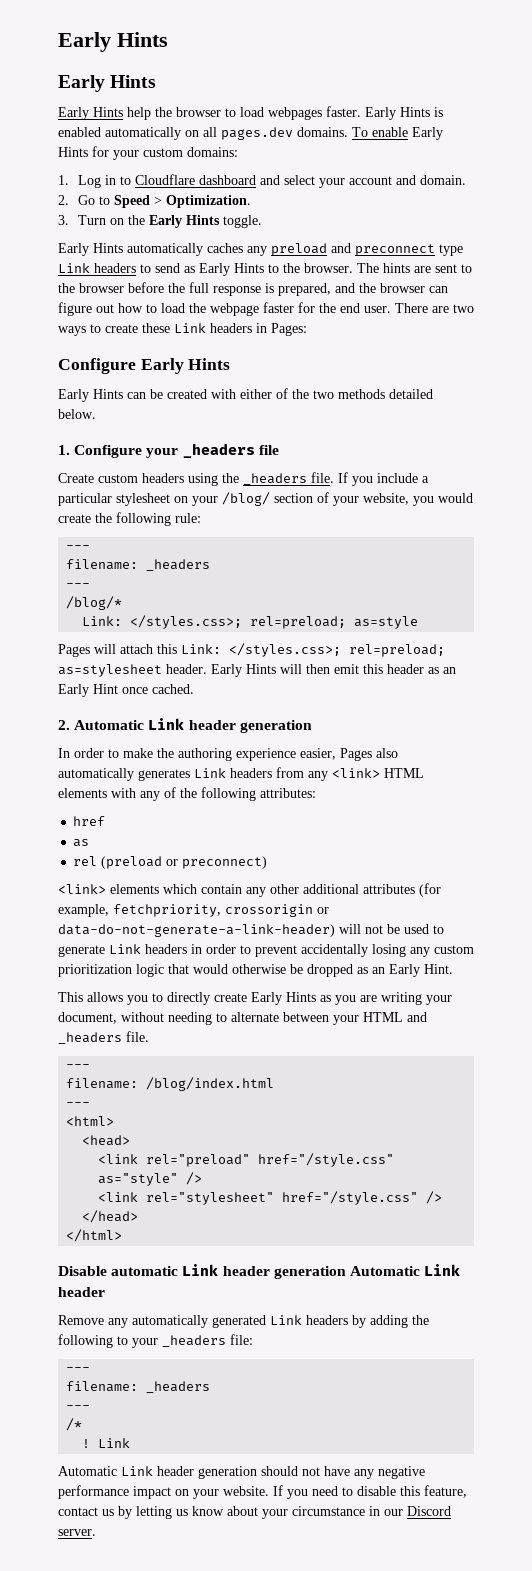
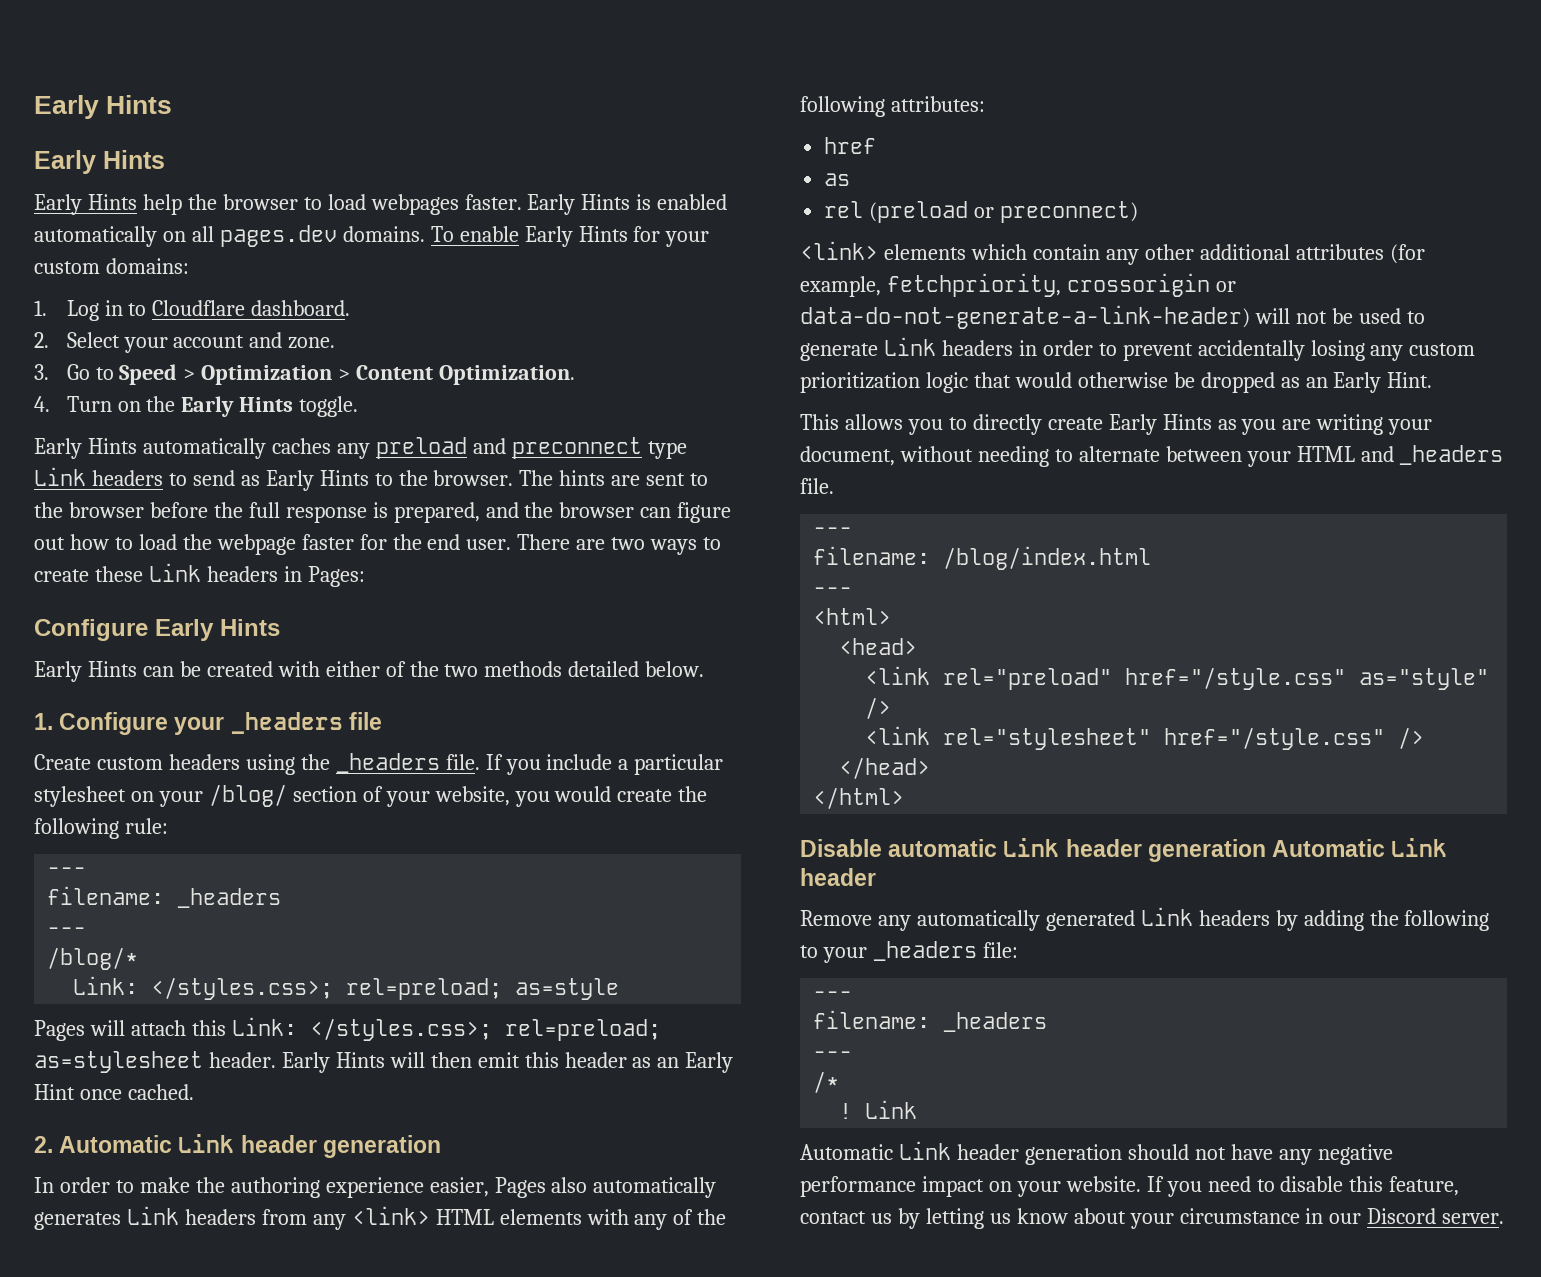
[198,175,315,185] dashboard and select -> [251,300,351,316] [34,332,120,348] dashboard. // 2. Select
[419,175,466,185] [58,195,69,205] domain. // 2. -> [288,337,336,349] [34,364,49,380] zone. // 3.
(162, 200) none -> [201,365,434,385] Optimization > Content
[58,215,69,225] 3. -> [34,396,50,412] 4.

